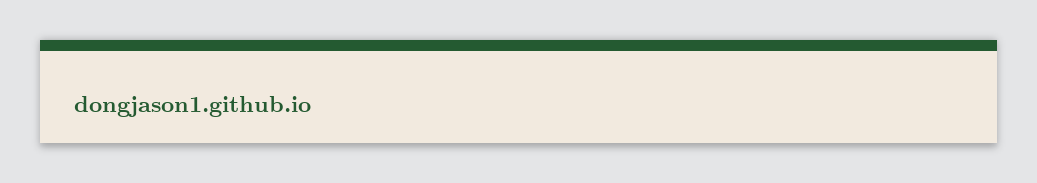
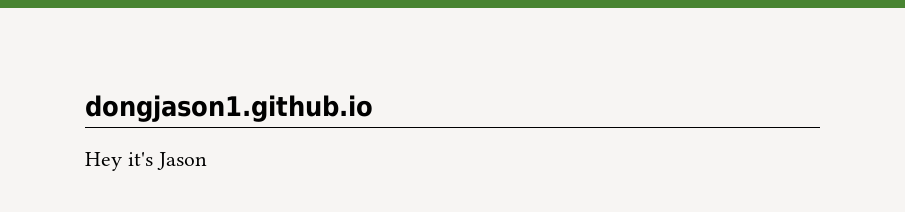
(311, 106) none -> [85,152,207,171] // Hey it's Jason

